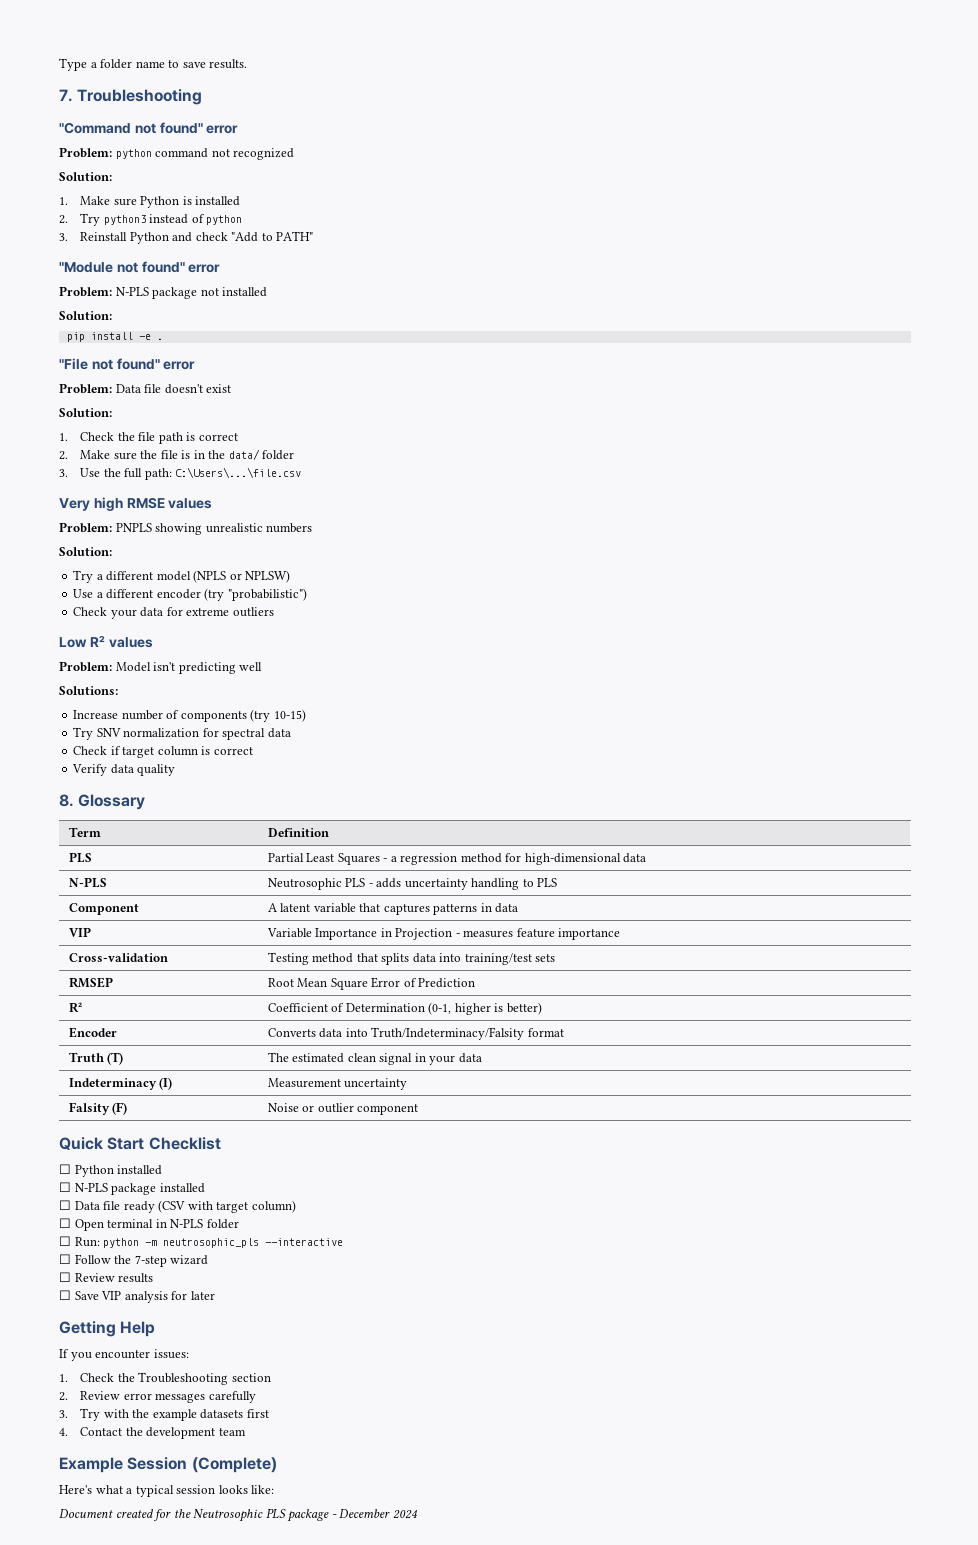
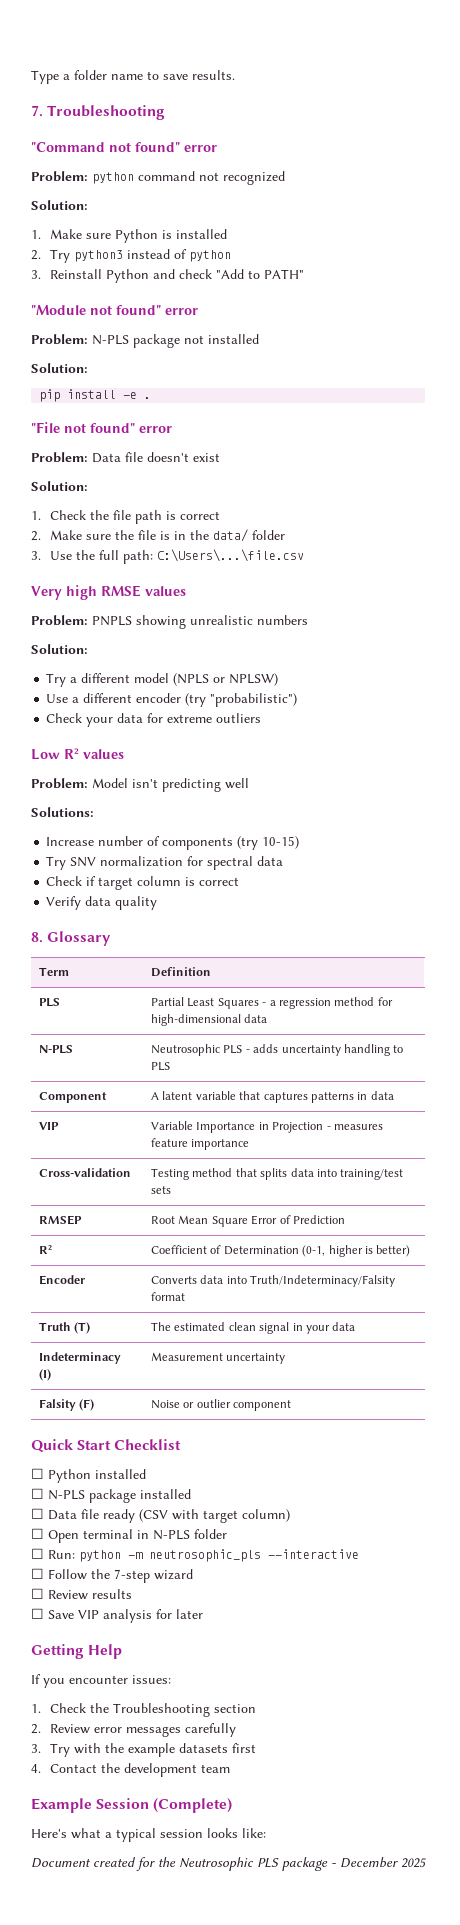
[392,1509,418,1519] 2024 -> [401,1858,426,1868] 2025

